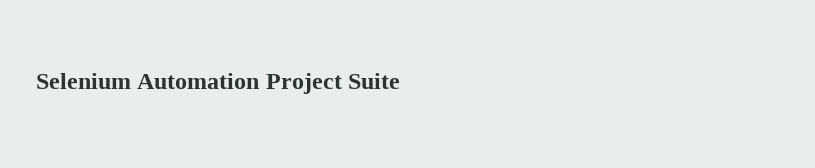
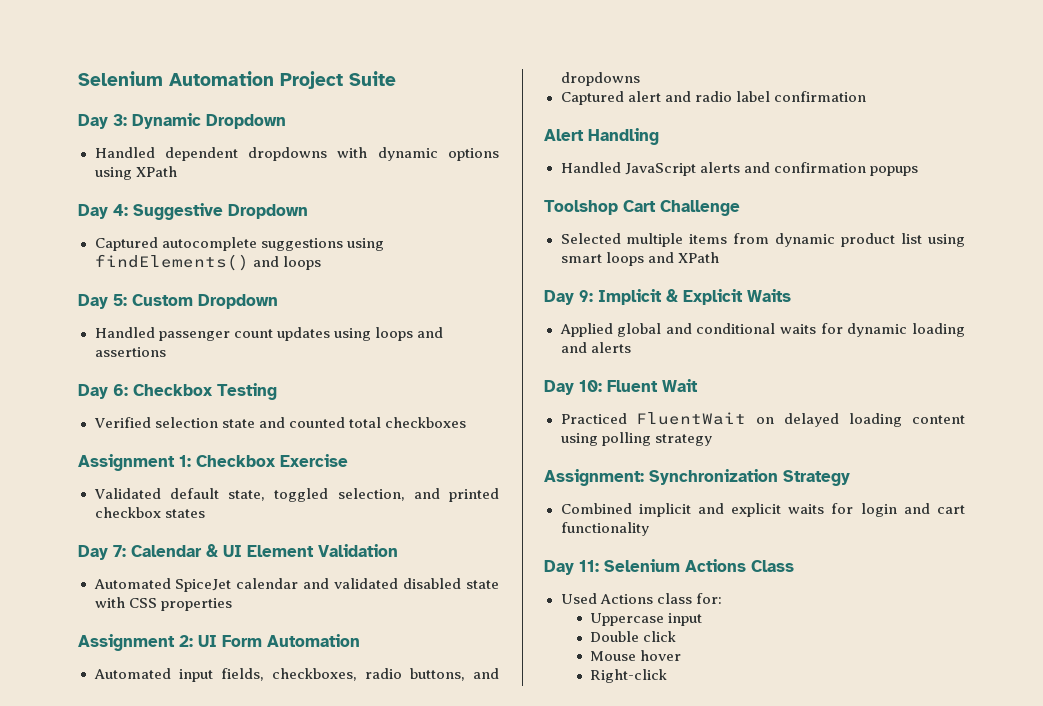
(401, 81) none -> [78,113,286,129] [94,147,500,161] [94,166,177,180] [78,203,308,220] [94,237,384,251] [94,254,321,271] [78,294,278,309] [94,327,443,341] [94,347,166,357] [78,383,277,400] [93,417,466,428] [78,454,348,471] [93,488,499,502] [94,507,205,518] [78,544,398,560] [93,578,500,592] [94,597,232,611] [78,634,360,651] [93,668,499,682] [560,72,640,86] [560,91,866,105] [544,128,659,145] [560,162,918,176] [544,200,740,216] [560,233,966,247] [560,252,719,266] [544,289,791,305] [559,323,965,337] [560,342,631,353] [544,379,698,395] [560,412,965,427] [560,432,712,446] [544,469,850,486] [560,503,965,517] [560,522,649,536] [544,559,794,575] [560,593,722,604] [590,613,703,626] [590,631,677,642] [590,650,682,661] [590,669,668,683] // Day 3: Dynamic Dropdown // Handled dependent dropdowns with dynamic options using XPath // Day 4: Suggestive Dropdown // Captured autocomplete suggestions using findElements() and loops // Day 5: Custom Dropdown // Handled passenger count updates using loops and assertions // Day 6: Checkbox Testing // Verified selection state and counted total checkboxes // Assignment 1: Checkbox Exercise // Validated default state, toggled selection, and printed checkbox states // Day 7: Calendar & UI Element Validation // Automated SpiceJet calendar and validated disabled state with CSS properties // Assignment 2: UI Form Automation // Automated input fields, checkboxes, radio buttons, and dropdowns // Captured alert and radio label confirmation // Alert Handling // Handled JavaScript alerts and confirmation popups // Toolshop Cart Challenge // Selected multiple items from dynamic product list using smart loops and XPath // Day 9: Implicit & Explicit Waits // Applied global and conditional waits for dynamic loading and alerts // Day 10: Fluent Wait // Practiced FluentWait on delayed loading content using polling strategy // Assignment: Synchronization Strategy // Combined implicit and explicit waits for login and cart functionality // Day 11: Selenium Actions Class // Used Actions class for: // Uppercase input // Double click // Mouse hover // Right-click

